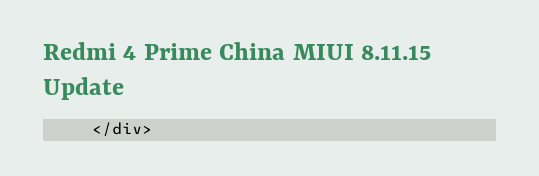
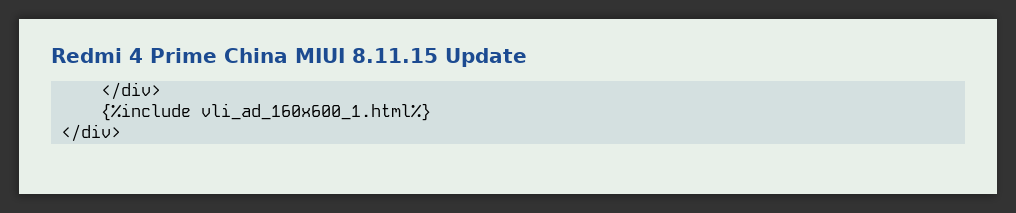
(152, 129) none -> [100,103,431,121] [60,124,121,142] // {%include vli_ad_160x600_1.html%} // </div>

